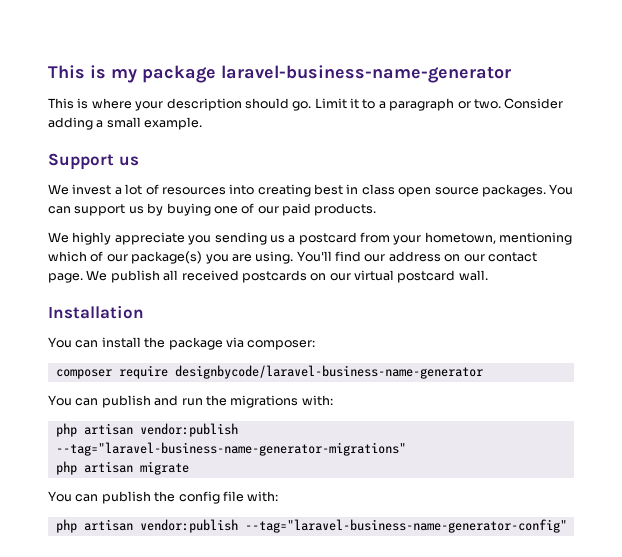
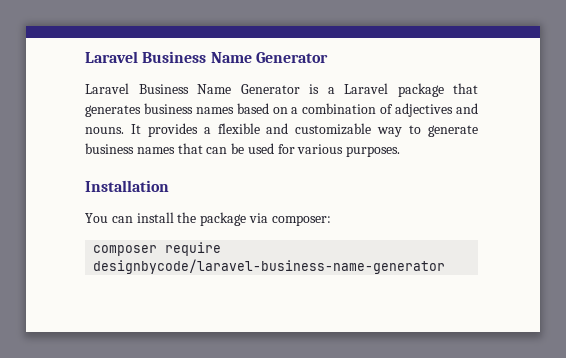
[48,65,511,83] [48,98,564,111] [48,117,203,130] [48,153,139,170] [48,184,574,197] [48,203,377,216] [48,232,573,245] [48,251,537,264] [48,270,488,283] This is my package laravel-business-name-generator // This is where your description should go. Limit it to a paragraph or two. Consider adding a small example. // Support us // We invest a lot of resources into creating best in class open source packages. You can support us by buying one of our paid products. // We highly appreciate you sending us a postcard from your hometown, mentioning which of our package(s) you are using. You'll find our address on our contact page. We publish all received postcards on our virtual postcard wall. -> [85,51,328,63] [85,83,478,97] [85,103,479,117] [85,123,479,137] [85,143,401,157] Laravel Business Name Generator // Laravel Business Name Generator is a Laravel package that generates business names based on a combination of adjectives and nouns. It provides a flexible and customizable way to generate business names that can be used for various purposes.
[48,395,333,408] [55,423,238,437] [55,442,406,456] [55,461,189,475] [48,491,279,504] [55,519,567,533] // You can publish and run the migrations with: // php artisan vendor:publish --tag="laravel-business-name-generator-migrations" // php artisan migrate // You can publish the config file with: // php artisan vendor:publish --tag="laravel-business-name-generator-config" -> (446, 266) none

